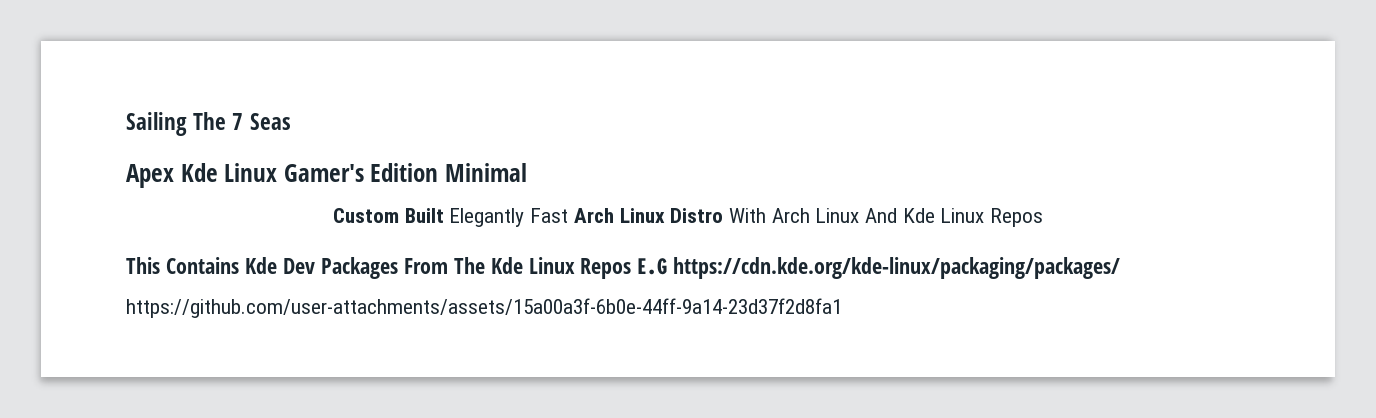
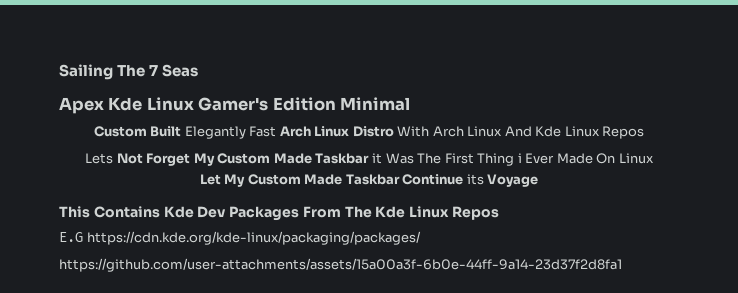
(1043, 217) none -> [85,153,654,166] [199,174,539,187] // Lets Not Forget My Custom Made Taskbar it Was The First Thing i Ever Made On Linux // Let My Custom Made Taskbar Continue its Voyage
(632, 268) none -> (500, 213) //

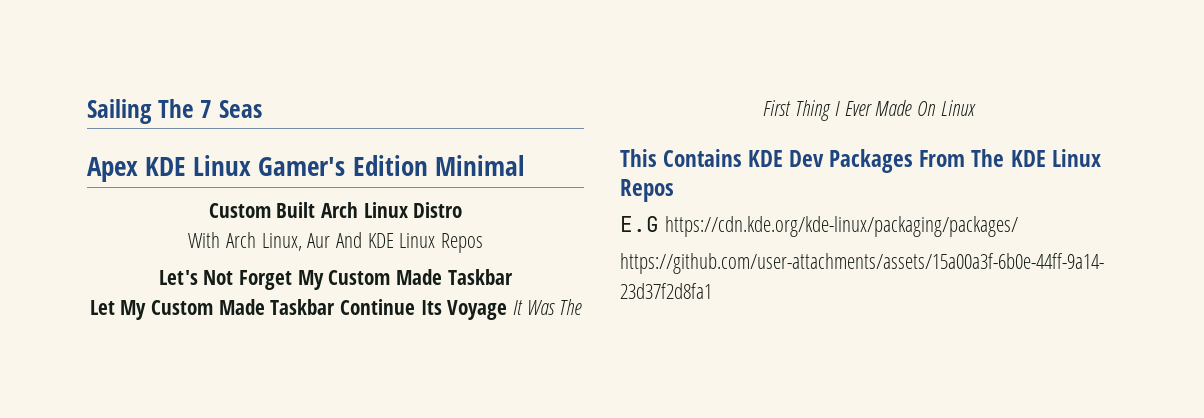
[108,97,143,111] Kde -> [145,157,187,176] KDE
[184,126,277,139] Elegantly Fast -> (316, 210) none
(394, 131) none -> (463, 210) //
[467,126,645,139] [85,153,114,164] Linux And Kde Linux Repos // Lets -> [261,232,483,253] [159,270,198,285] Linux, Aur And KDE Linux Repos // Let's
[371,153,654,166] it Was The First Thing i Ever Made On Linux -> (513, 277) none
[466,174,484,185] its -> [420,300,442,315] Its
(539, 180) none -> [513,299,583,315] [763,100,976,121] It Was The First Thing I Ever Made On Linux
[163,206,194,218] Kde -> [748,150,784,167] KDE
[375,206,406,218] Kde -> [1010,150,1046,167] KDE

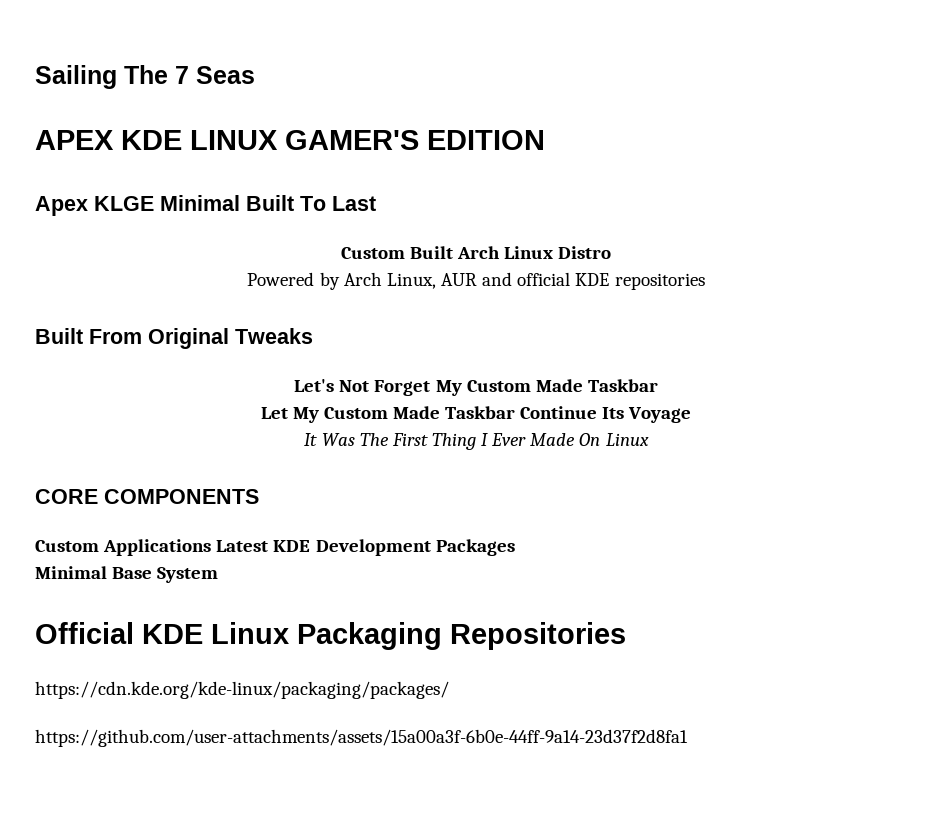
[87,155,524,182] Apex KDE Linux Gamer's Edition Minimal -> [35,130,545,150] [35,195,376,216] APEX KDE LINUX GAMER'S EDITION // Apex KLGE Minimal Built To Last
[188,232,483,253] With Arch Linux, Aur And KDE Linux Repos -> [247,272,705,290] [35,328,313,349] Powered by Arch Linux, AUR and official KDE repositories // Built From Original Tweaks
(508, 310) none -> (692, 415) //
[620,149,1101,173] [620,179,674,202] [620,216,659,232] This Contains KDE Dev Packages From The KDE Linux Repos // E.G -> [35,489,259,504] [35,539,515,556] [35,566,219,583] [35,622,626,650] CORE COMPONENTS // Custom Applications Latest KDE Development Packages // Minimal Base System // Official KDE Linux Packaging Repositories //

